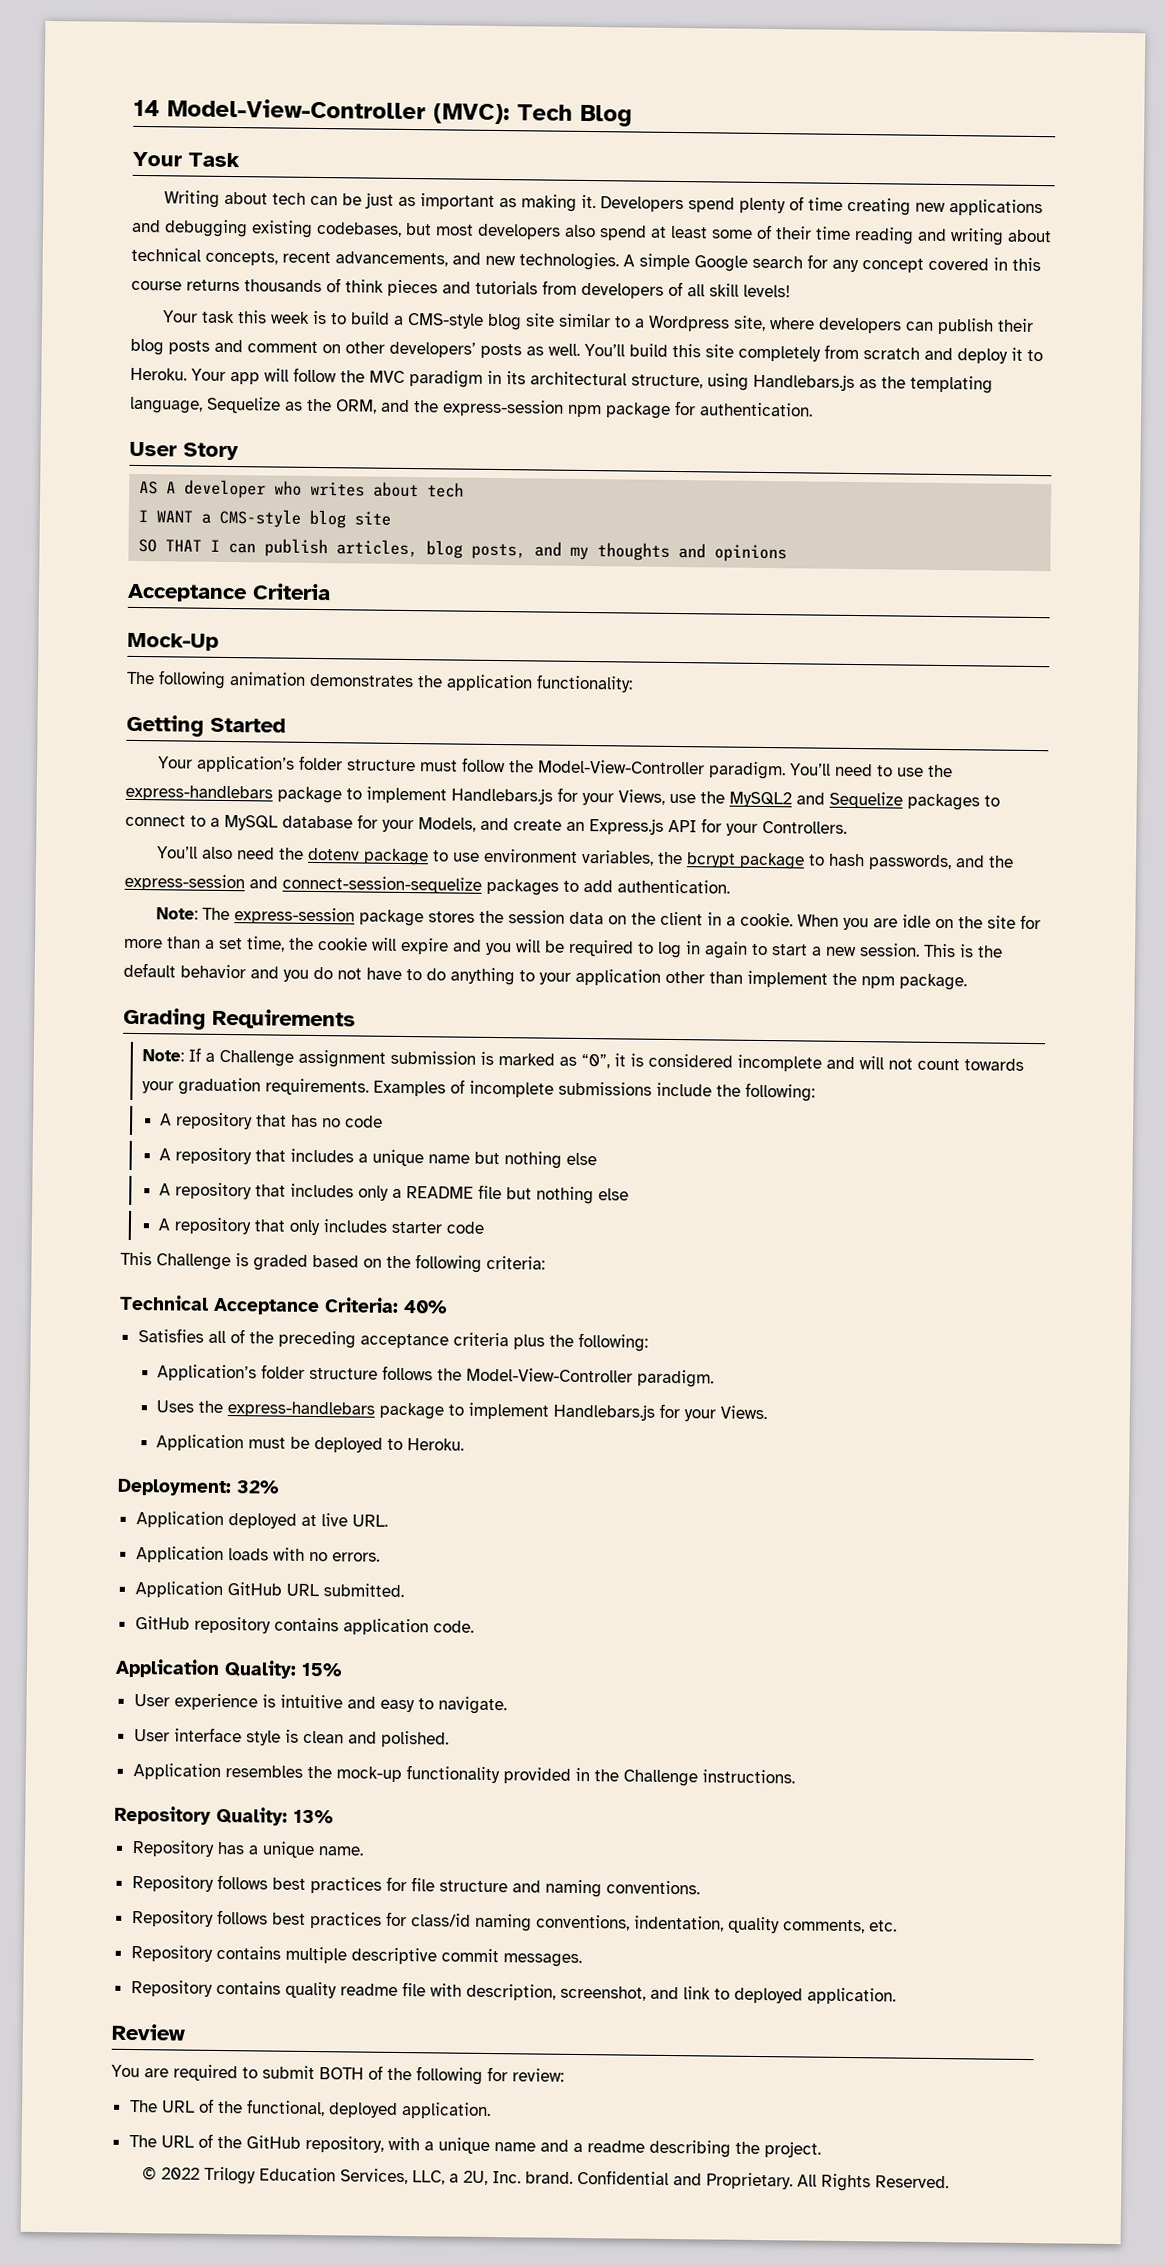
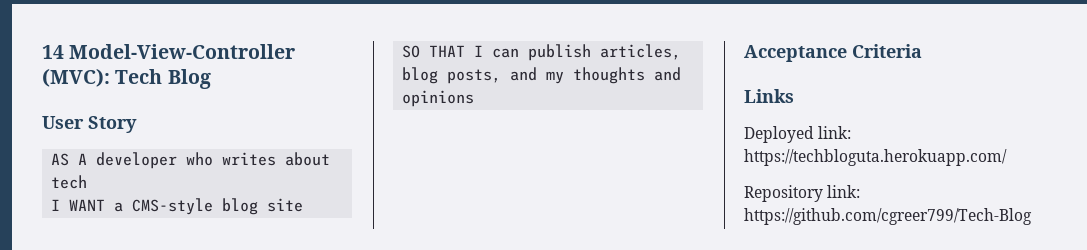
[132,151,240,168] [164,190,1044,217] [132,219,1052,246] [131,247,1041,273] [131,278,791,299] [163,310,1035,335] [130,338,1043,364] [130,367,993,394] [130,396,813,419] // Your Task // Writing about tech can be just as important as making it. Developers spend plenty of time creating new applications and debugging existing codebases, but most developers also spend at least some of their time reading and writing about technical concepts, recent advancements, and new technologies. A simple Google search for any concept covered in this course returns thousands of think pieces and tutorials from developers of all skill levels! // Your task this week is to build a CMS-style blog site similar to a Wordpress site, where developers can publish their blog posts and comment on other developers’ posts as well. You’ll build this site completely from scratch and deploy it to Heroku. Your app will follow the MVC paradigm in its architectural structure, using Handlebars.js as the templating language, Sequelize as the ORM, and the express-session npm package for authentication. -> (211, 79) none
[127,632,219,651] [126,670,633,693] [126,714,286,737] [158,755,954,780] [125,784,1000,811] [125,814,847,836] [157,846,1015,871] [124,873,730,896] [156,907,1042,931] [124,936,1003,959] [123,962,967,991] [123,1007,356,1030] [141,1047,1024,1072] [141,1077,815,1102] [160,1112,384,1130] [159,1147,598,1169] [159,1182,630,1205] [158,1217,485,1236] [120,1251,545,1273] [119,1294,448,1316] [137,1328,648,1352] [157,1364,715,1388] [156,1400,768,1422] [156,1434,465,1453] [117,1478,280,1497] [135,1511,388,1529] [135,1546,380,1564] [134,1581,404,1599] [134,1616,474,1636] [115,1658,343,1679] [133,1693,507,1715] [133,1727,449,1748] [132,1763,795,1787] [114,1805,334,1826] [131,1840,364,1859] [131,1874,700,1898] [131,1909,897,1934] [130,1945,582,1968] [130,1979,896,2005] [111,2023,186,2041] [111,2064,564,2085] [129,2098,491,2120] [128,2133,821,2158] [142,2166,950,2192] Mock-Up // The following animation demonstrates the application functionality: // Getting Started // Your application’s folder structure must follow the Model-View-Controller paradigm. You’ll need to use the express-handlebars package to implement Handlebars.js for your Views, use the MySQL2 and Sequelize packages to connect to a MySQL database for your Models, and create an Express.js API for your Controllers. // You’ll also need the dotenv package to use environment variables, the bcrypt package to hash passwords, and the express-session and connect-session-sequelize packages to add authentication. // Note: The express-session package stores the session data on the client in a cookie. When you are idle on the site for more than a set time, the cookie will expire and you will be required to log in again to start a new session. This is the default behavior and you do not have to do anything to your application other than implement the npm package. // Grading Requirements // Note: If a Challenge assignment submission is marked as “0”, it is considered incomplete and will not count towards your graduation requirements. Examples of incomplete submissions include the following: // A repository that has no code // A repository that includes a unique name but nothing else // A repository that includes only a README file but nothing else // A repository that only includes starter code // This Challenge is graded based on the following criteria: // Technical Acceptance Criteria: 40% // Satisfies all of the preceding acceptance criteria plus the following: // Application’s folder structure follows the Model-View-Controller paradigm. // Uses the express-handlebars package to implement Handlebars.js for your Views. // Application must be deployed to Heroku. // Deployment: 32% // Application deployed at live URL. // Application loads with no errors. // Application GitHub URL submitted. // GitHub repository contains application code. // Application Quality: 15% // User experience is intuitive and easy to navigate. // User interface style is clean and polished. // Application resembles the mock-up functionality provided in the Challenge instructions. // Repository Quality: 13% // Repository has a unique name. // Repository follows best practices for file structure and naming conventions. // Repository follows best practices for class/id naming conventions, indentation, quality comments, etc. // Repository contains multiple descriptive commit messages. // Repository contains quality readme file with description, screenshot, and link to deployed application. // Review // You are required to submit BOTH of the following for review: // The URL of the functional, deployed application. // The URL of the GitHub repository, with a unique name and a readme describing the project. // © 2022 Trilogy Education Services, LLC, a 2U, Inc. brand. Confidential and Proprietary. All Rights Reserved. -> [744,89,794,103] [744,126,852,143] [744,149,1007,166] [744,185,861,202] [744,208,1032,225] Links // Deployed link: https://techbloguta.herokuapp.com/ // Repository link: https://github.com/cgreer799/Tech-Blog

